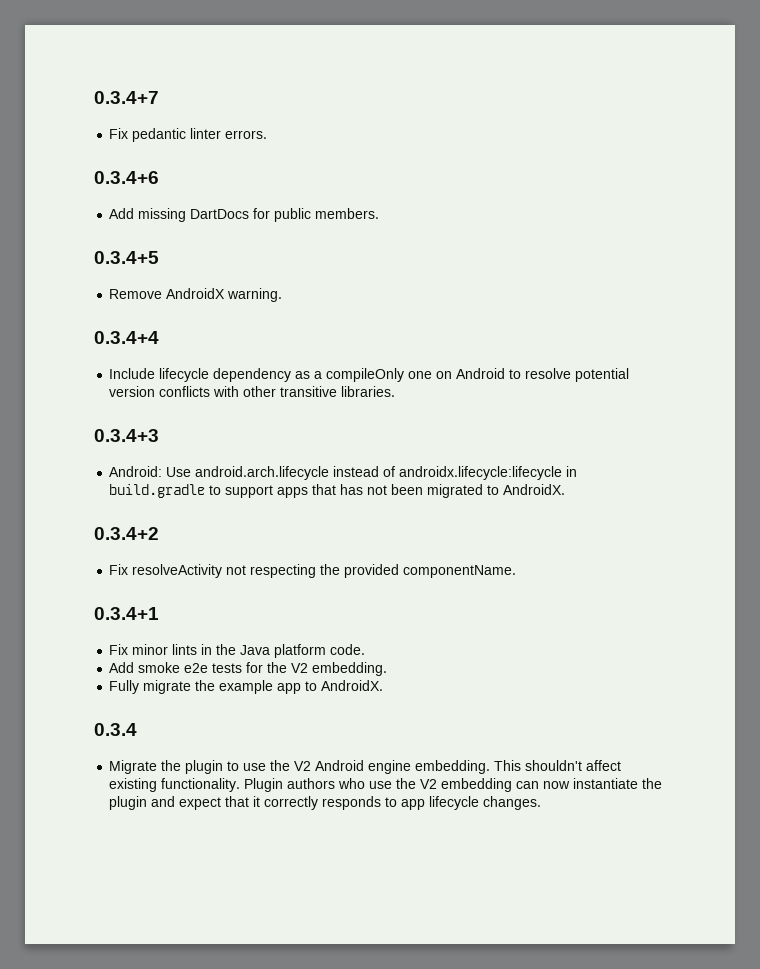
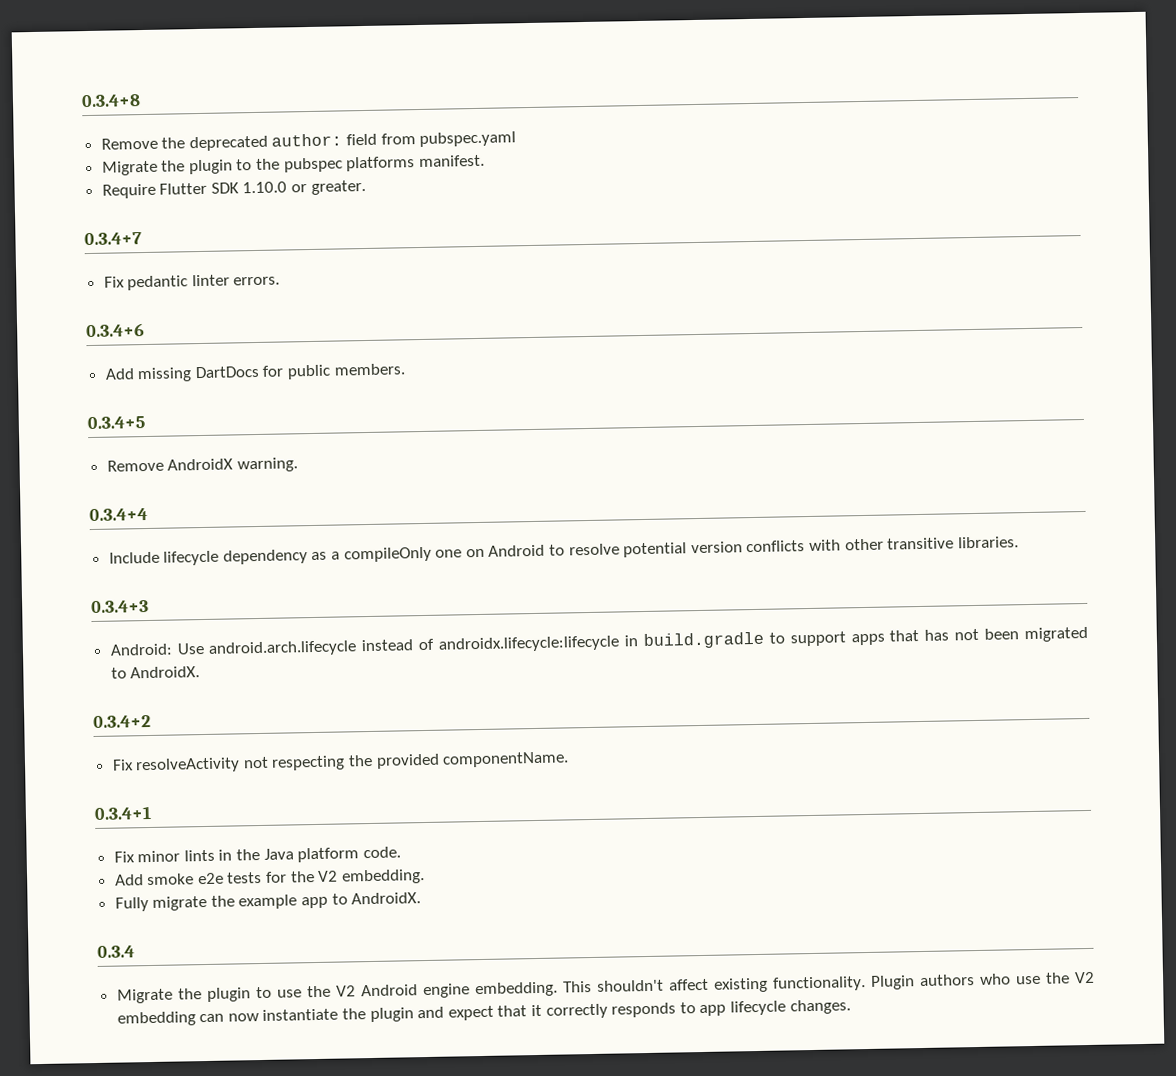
(94, 97) none -> [81,94,141,108] [100,131,517,152] [101,154,485,176] [101,179,366,199] 0.3.4+8 // Remove the deprecated author: field from pubspec.yaml // Migrate the plugin to the pubspec platforms manifest. // Require Flutter SDK 1.10.0 or greater. //

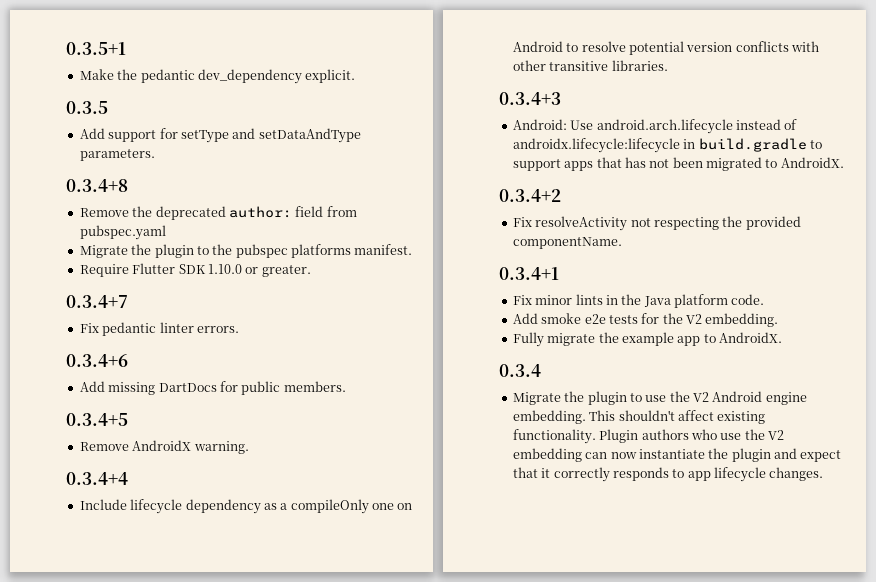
(81, 101) none -> [66,42,126,55] [79,69,356,84] [66,101,108,114] [79,128,361,143] [79,149,155,161] 0.3.5+1 // Make the pedantic dev_dependency explicit. // 0.3.5 // Add support for setType and setDataAndType parameters. //

